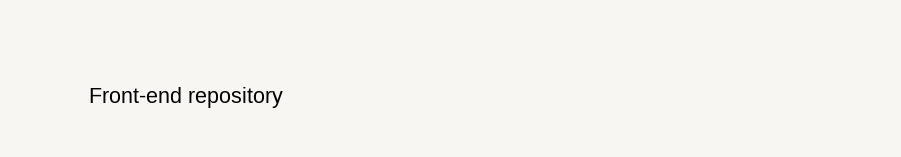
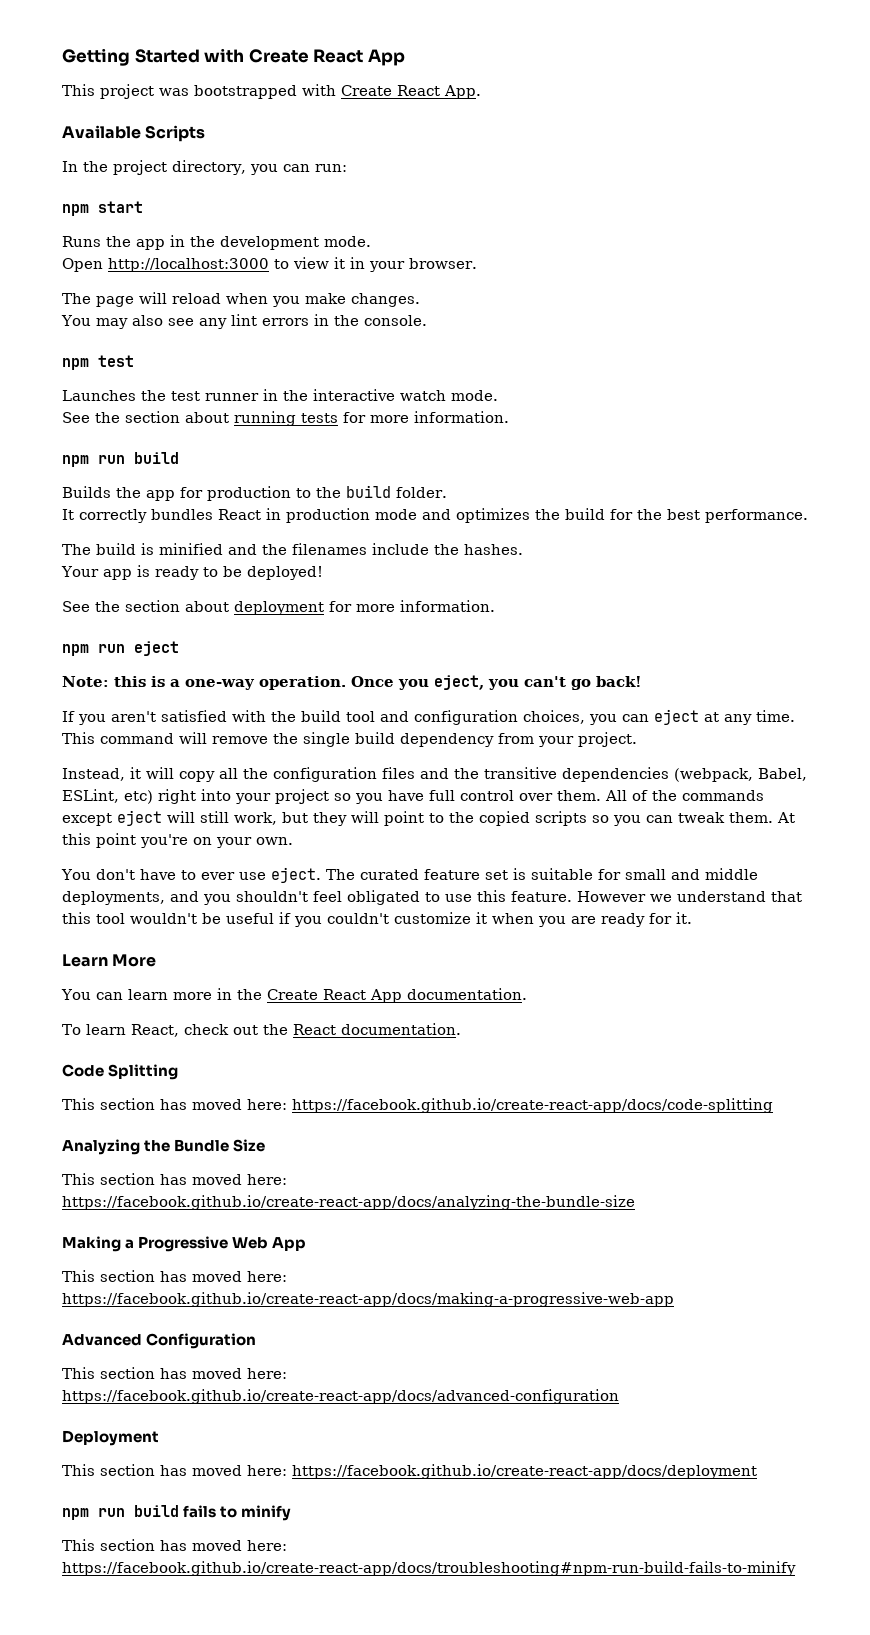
[89,87,283,108] Front-end repository -> [62,48,405,66] [62,84,481,99] [62,125,206,142] [62,160,347,175] [62,201,143,216] [62,235,371,250] [62,257,477,272] [62,292,420,307] [61,314,427,329] [62,355,134,370] [62,389,498,401] [62,411,509,426] [62,452,179,467] [62,485,447,501] [62,508,808,523] [62,543,523,555] [61,565,323,580] [62,600,495,615] [62,641,179,656] [62,675,642,690] [62,709,795,725] [62,732,637,747] [62,767,807,782] [62,789,764,804] [62,810,795,826] [62,833,293,848] [61,867,758,883] [62,890,802,905] [62,912,692,927] [62,954,157,967] [61,988,527,1003] [62,1023,461,1037] [62,1064,179,1080] [62,1098,773,1113] [62,1139,266,1155] [62,1173,287,1185] [62,1195,635,1210] [62,1236,307,1252] [62,1270,287,1282] [62,1292,674,1307] [62,1333,257,1349] [62,1367,287,1379] [62,1389,619,1404] [62,1430,159,1446] [62,1464,757,1479] [62,1505,292,1521] [62,1539,287,1551] [62,1561,796,1576] Getting Started with Create React App // This project was bootstrapped with Create React App. // Available Scripts // In the project directory, you can run: // npm start // Runs the app in the development mode. // Open http://localhost:3000 to view it in your browser. // The page will reload when you make changes. // You may also see any lint errors in the console. // npm test // Launches the test runner in the interactive watch mode. // See the section about running tests for more information. // npm run build // Builds the app for production to the build folder. // It correctly bundles React in production mode and optimizes the build for the best performance. // The build is minified and the filenames include the hashes. // Your app is ready to be deployed! // See the section about deployment for more information. // npm run eject // Note: this is a one-way operation. Once you eject, you can't go back! // If you aren't satisfied with the build tool and configuration choices, you can eject at any time. This command will remove the single build dependency from your project. // Instead, it will copy all the configuration files and the transitive dependencies (webpack, Babel, ESLint, etc) right into your project so you have full control over them. All of the commands except eject will still work, but they will point to the copied scripts so you can tweak them. At this point you're on your own. // You don't have to ever use eject. The curated feature set is suitable for small and middle deployments, and you shouldn't feel obligated to use this feature. However we understand that this tool wouldn't be useful if you couldn't customize it when you are ready for it. // Learn More // You can learn more in the Create React App documentation. // To learn React, check out the React documentation. // Code Splitting // This section has moved here: https://facebook.github.io/create-react-app/docs/code-splitting // Analyzing the Bundle Size // This section has moved here: https://facebook.github.io/create-react-app/docs/analyzing-the-bundle-size // Making a Progressive Web App // This section has moved here: https://facebook.github.io/create-react-app/docs/making-a-progressive-web-app // Advanced Configuration // This section has moved here: https://facebook.github.io/create-react-app/docs/advanced-configuration // Deployment // This section has moved here: https://facebook.github.io/create-react-app/docs/deployment // npm run build fails to minify // This section has moved here: https://facebook.github.io/create-react-app/docs/troubleshooting#npm-run-build-fails-to-minify

